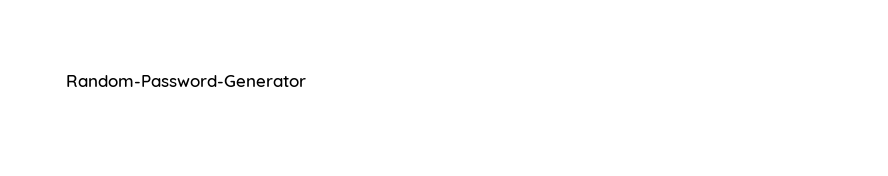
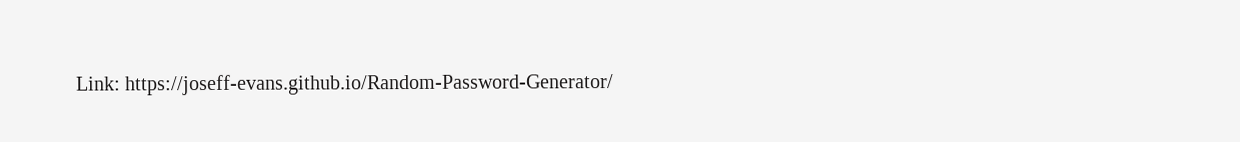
[66,75,306,87] Random-Password-Generator -> [76,73,615,96] Link: https://joseff-evans.github.io/Random-Password-Generator/

